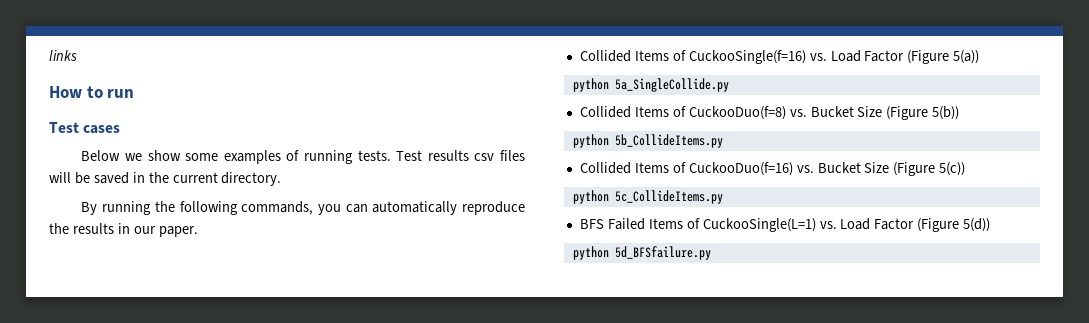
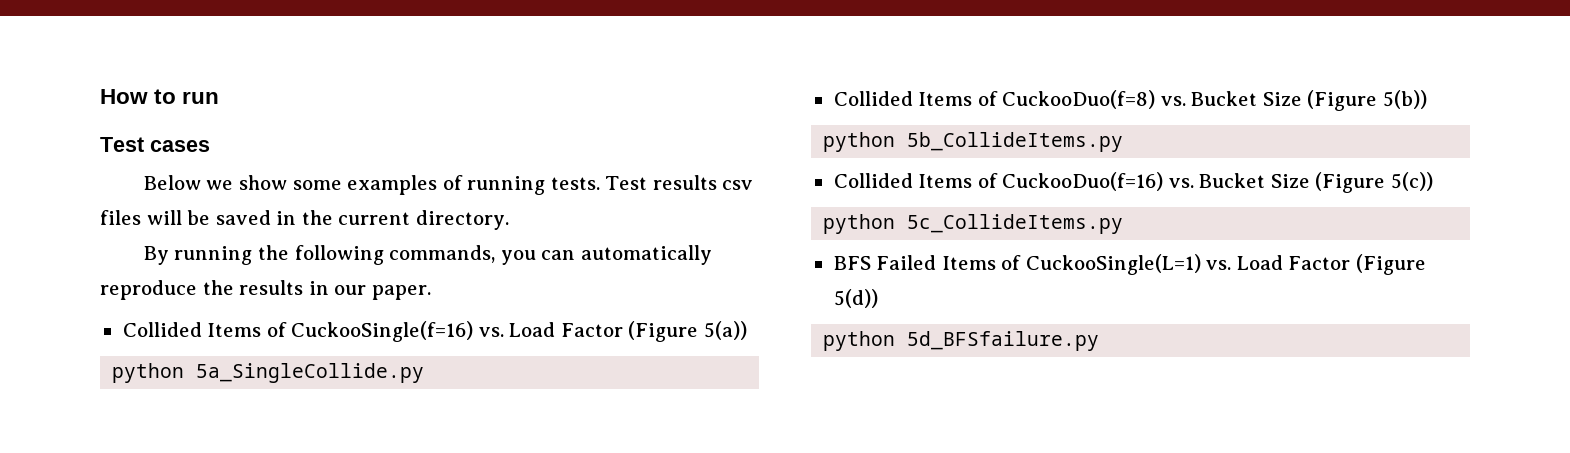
[49,50,77,61] links // -> (100, 96) none

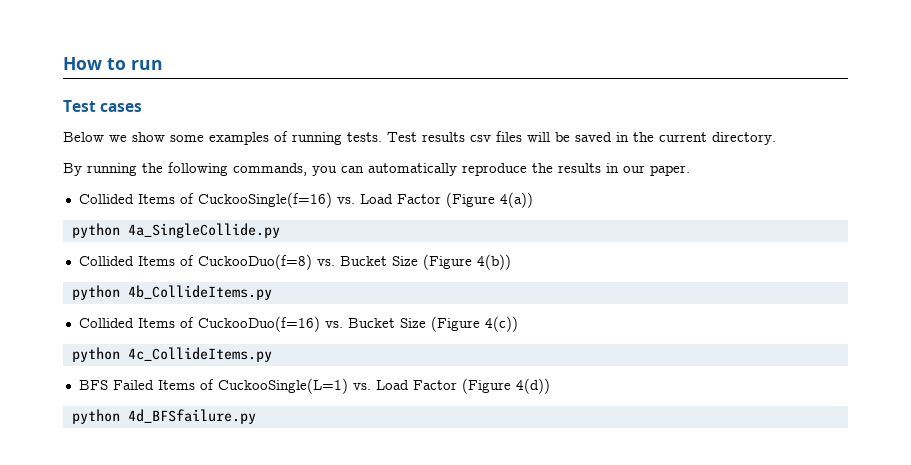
[703,321,747,340] [112,363,425,383] 5(a)) // python 5a_SingleCollide.py -> [499,192,533,208] [71,223,280,238] 4(a)) // python 4a_SingleCollide.py
[1382,90,1427,109] [823,132,1124,152] 5(b)) // python 5b_CollideItems.py -> [476,254,511,270] [71,285,272,300] 4(b)) // python 4b_CollideItems.py
[1390,172,1433,191] [823,214,1124,234] 5(c)) // python 5c_CollideItems.py -> [484,316,518,332] [71,347,272,362] 4(c)) // python 4c_CollideItems.py
[833,289,878,308] [823,331,1100,351] 5(d)) // python 5d_BFSfailure.py -> [515,378,550,394] [71,409,256,424] 4(d)) // python 4d_BFSfailure.py

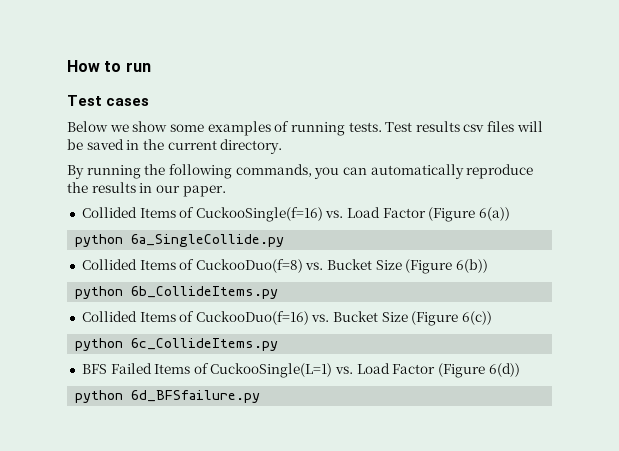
[499,192,533,208] [71,223,280,238] 4(a)) // python 4a_SingleCollide.py -> [479,207,511,221] [75,234,285,247] 6(a)) // python 6a_SingleCollide.py
[476,254,511,270] [71,285,272,300] 4(b)) // python 4b_CollideItems.py -> [456,259,489,273] [75,286,279,299] 6(b)) // python 6b_CollideItems.py
[484,316,518,332] [71,347,272,362] 4(c)) // python 4c_CollideItems.py -> [462,311,493,325] [75,338,279,351] 6(c)) // python 6c_CollideItems.py
[515,378,550,394] [71,409,256,424] 4(d)) // python 4d_BFSfailure.py -> [488,363,520,377] [75,390,261,403] 6(d)) // python 6d_BFSfailure.py

